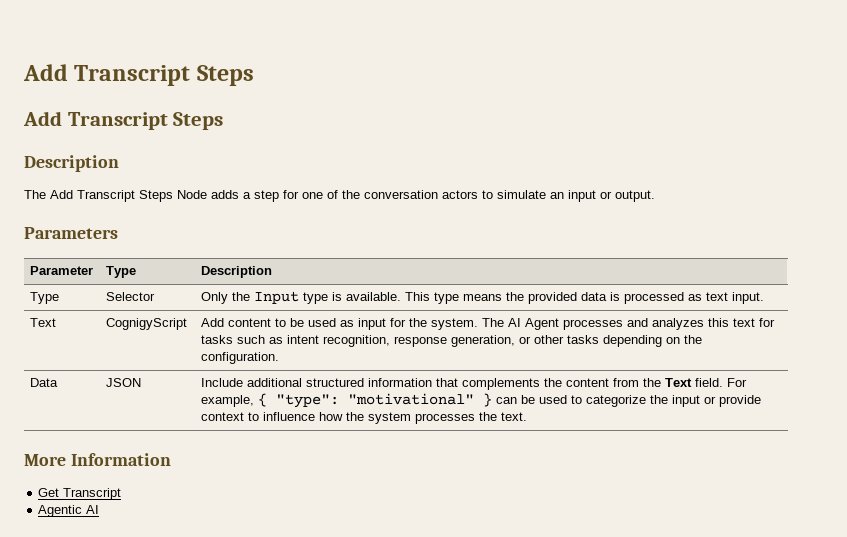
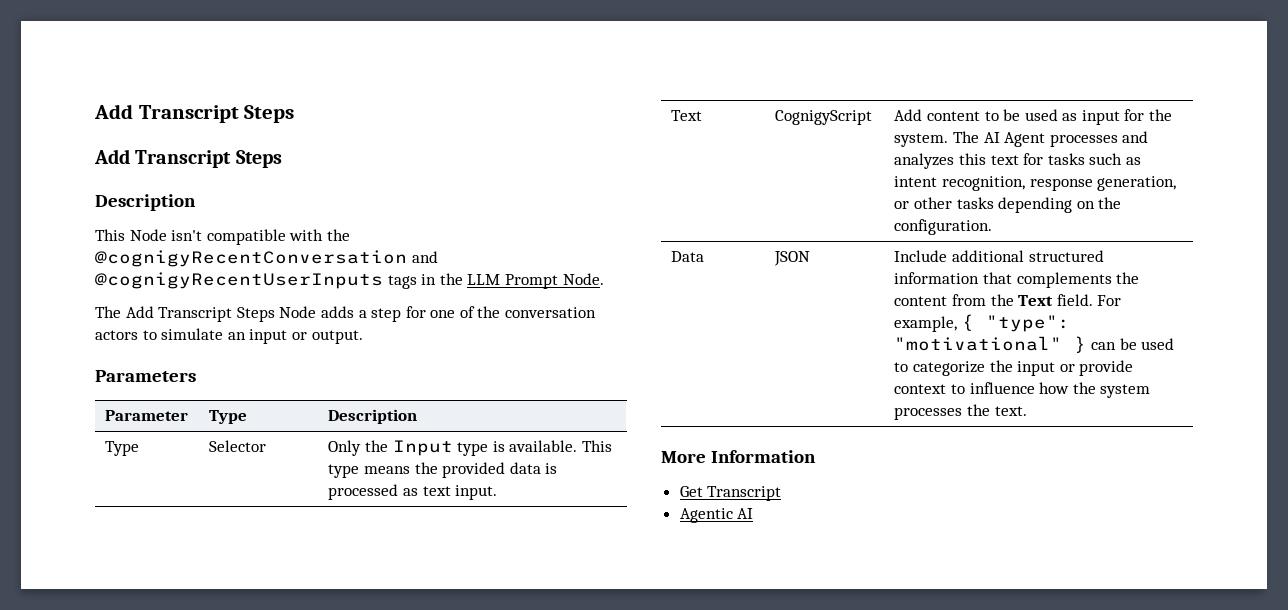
(119, 163) none -> [95,229,350,245] [95,250,438,267] [95,272,604,289] // This Node isn't compatible with the @cognigyRecentConversation and @cognigyRecentUserInputs tags in the LLM Prompt Node.

